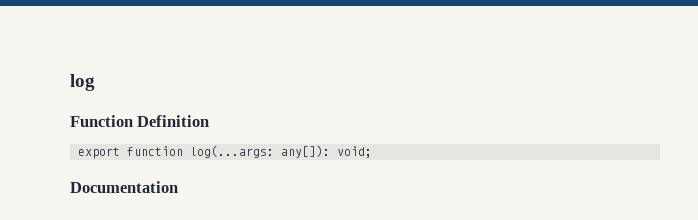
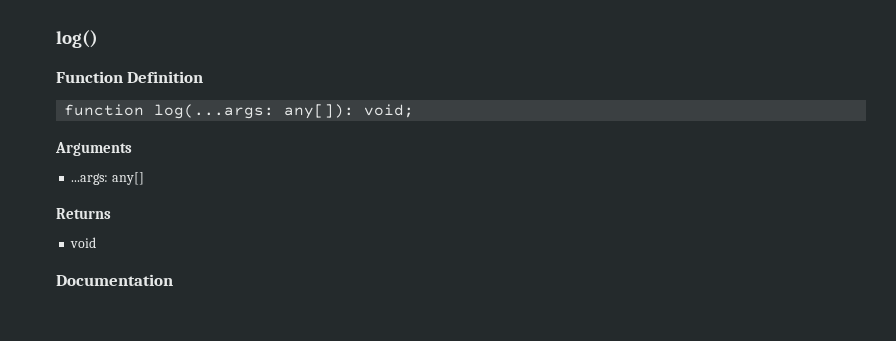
[70,74,95,91] log -> [56,30,98,48] log()
[78,147,121,159] export -> (204, 77) none
(373, 152) none -> [55,142,132,156] [71,172,145,185] [56,208,111,219] [70,237,97,248] // Arguments // ...args: any[] // Returns // void

